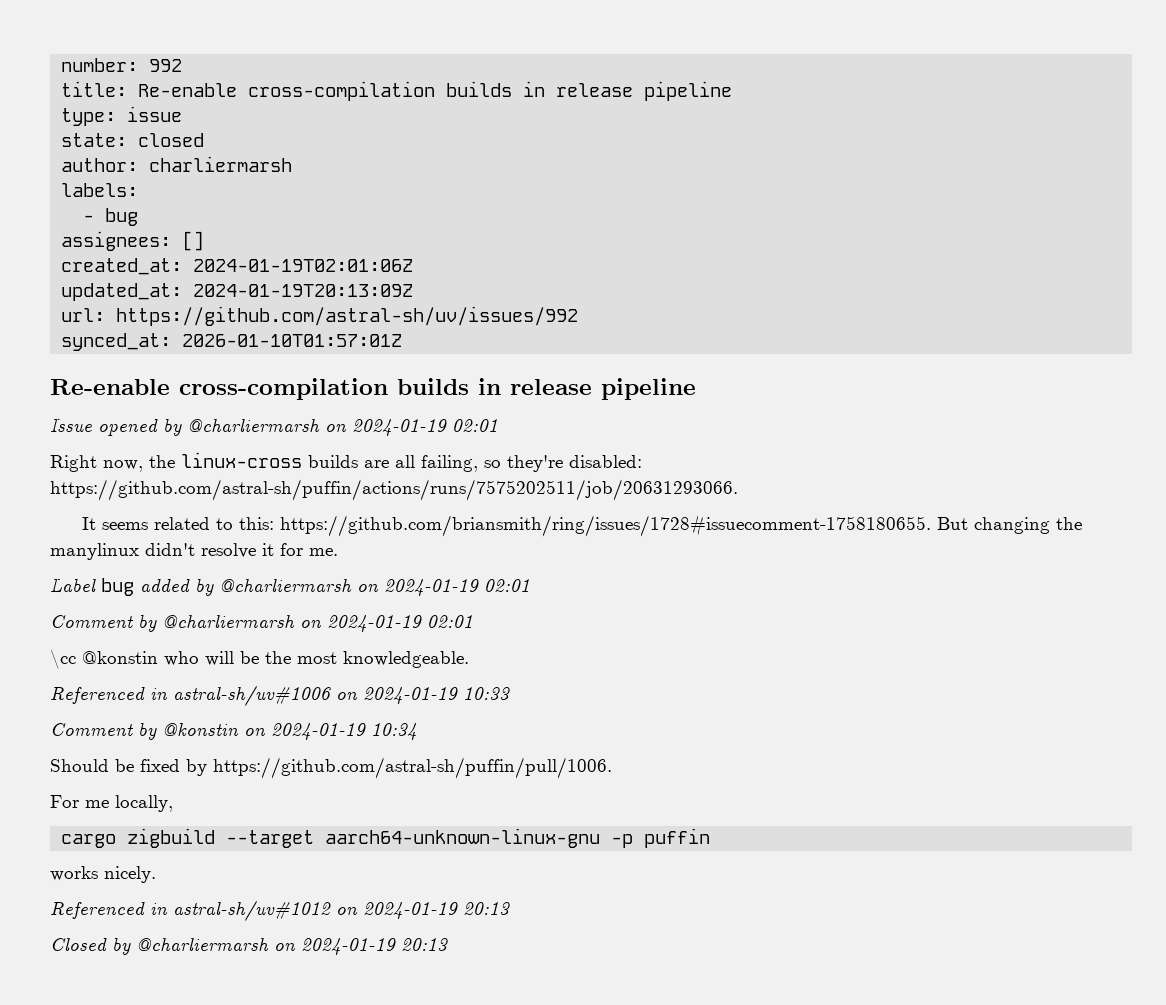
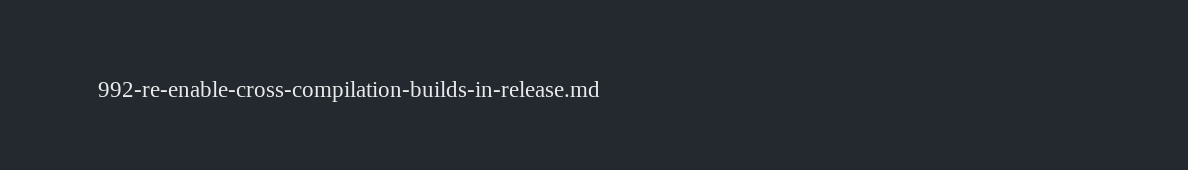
[61,58,183,72] [61,81,733,101] [61,106,183,126] [61,133,205,147] [61,156,293,172] [61,183,139,197] [83,208,139,226] [61,231,205,251] [61,258,414,275] [61,283,414,301] [61,306,579,326] [61,333,403,351] [50,378,696,400] [50,418,498,436] [50,452,642,472] [50,479,738,501] [82,515,1083,537] [50,543,338,560] [50,578,530,596] [50,614,473,632] [50,649,469,669] [50,685,510,706] [50,722,417,740] [50,757,612,779] [50,795,173,812] [61,828,711,848] [50,866,156,883] [50,900,510,921] [50,937,448,955] number: 992 // title: Re-enable cross-compilation builds in release pipeline // type: issue // state: closed // author: charliermarsh // labels: // - bug // assignees: [] // created_at: 2024-01-19T02:01:06Z // updated_at: 2024-01-19T20:13:09Z // url: https://github.com/astral-sh/uv/issues/992 // synced_at: 2026-01-10T01:57:01Z // Re-enable cross-compilation builds in release pipeline // Issue opened by @charliermarsh on 2024-01-19 02:01 // Right now, the linux-cross builds are all failing, so they're disabled: https://github.com/astral-sh/puffin/actions/runs/7575202511/job/20631293066. // It seems related to this: https://github.com/briansmith/ring/issues/1728#issuecomment-1758180655. But changing the manylinux didn't resolve it for me. // Label bug added by @charliermarsh on 2024-01-19 02:01 // Comment by @charliermarsh on 2024-01-19 02:01 // \cc @konstin who will be the most knowledgeable. // Referenced in astral-sh/uv#1006 on 2024-01-19 10:33 // Comment by @konstin on 2024-01-19 10:34 // Should be fixed by https://github.com/astral-sh/puffin/pull/1006. // For me locally, // cargo zigbuild --target aarch64-unknown-linux-gnu -p puffin // works nicely. // Referenced in astral-sh/uv#1012 on 2024-01-19 20:13 // Closed by @charliermarsh on 2024-01-19 20:13 -> [98,81,600,102] 992-re-enable-cross-compilation-builds-in-release.md

